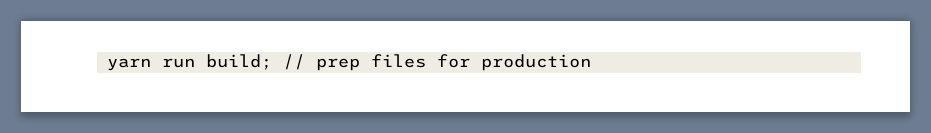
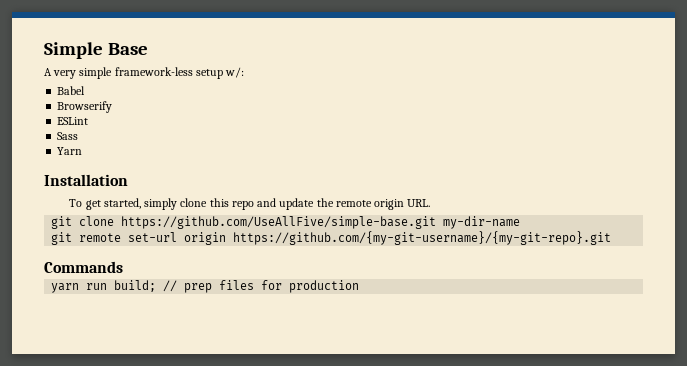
(107, 64) none -> [44,42,148,59] [44,67,245,79] [57,86,86,95] [57,101,113,113] [57,117,89,125] [57,132,79,140] [57,147,83,155] [44,174,128,186] [69,198,431,210] [51,216,521,229] [51,231,612,245] [44,261,123,273] Simple Base // A very simple framework-less setup w/: // Babel // Browserify // ESLint // Sass // Yarn // Installation // To get started, simply clone this repo and update the remote origin URL. // git clone https://github.com/UseAllFive/simple-base.git my-dir-name // git remote set-url origin https://github.com/{my-git-username}/{my-git-repo}.git // Commands //

